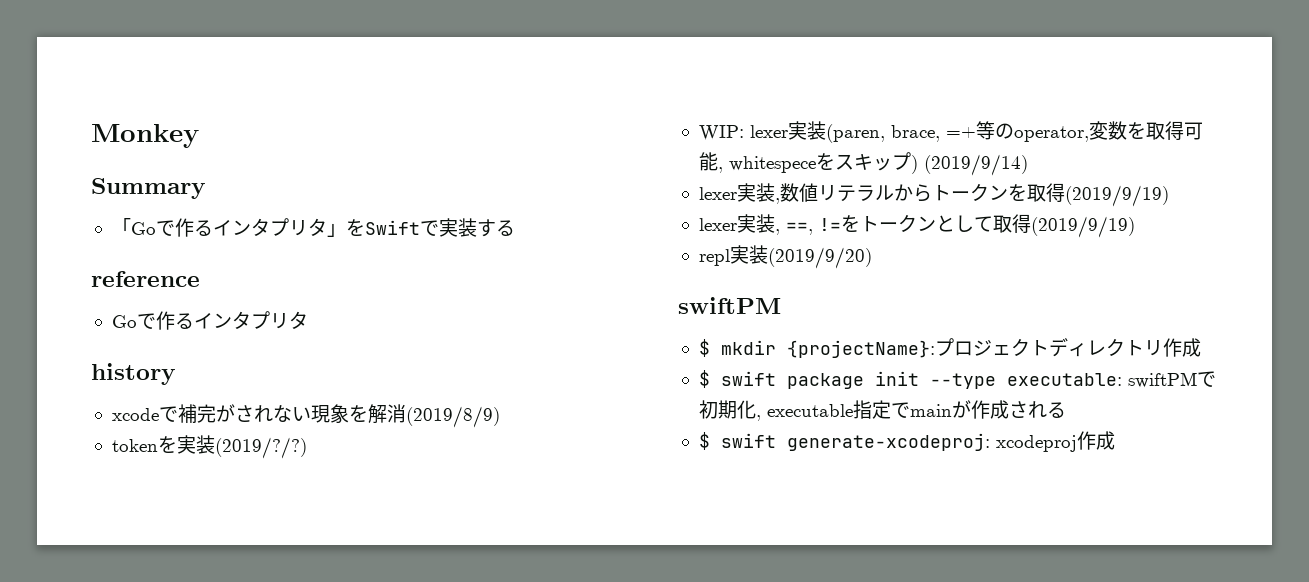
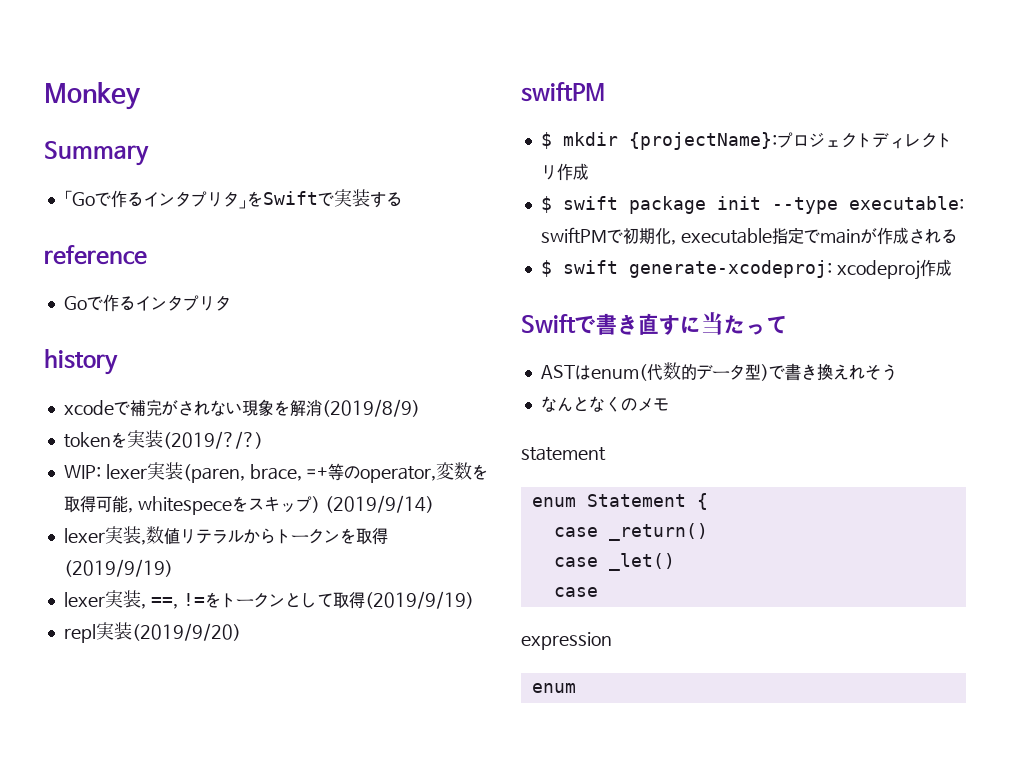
(1115, 440) none -> [521,312,787,335] [540,362,897,381] [540,396,669,412] [521,447,606,461] [531,493,708,510] [553,523,708,541] [553,553,675,571] [553,587,598,597] [521,632,612,650] [531,683,576,693] // Swiftで書き直すに当たって // ASTはenum(代数的データ型)で書き換えれそう // なんとなくのメモ // statement // enum Statement { // case _return() // case _let() // case // expression // enum

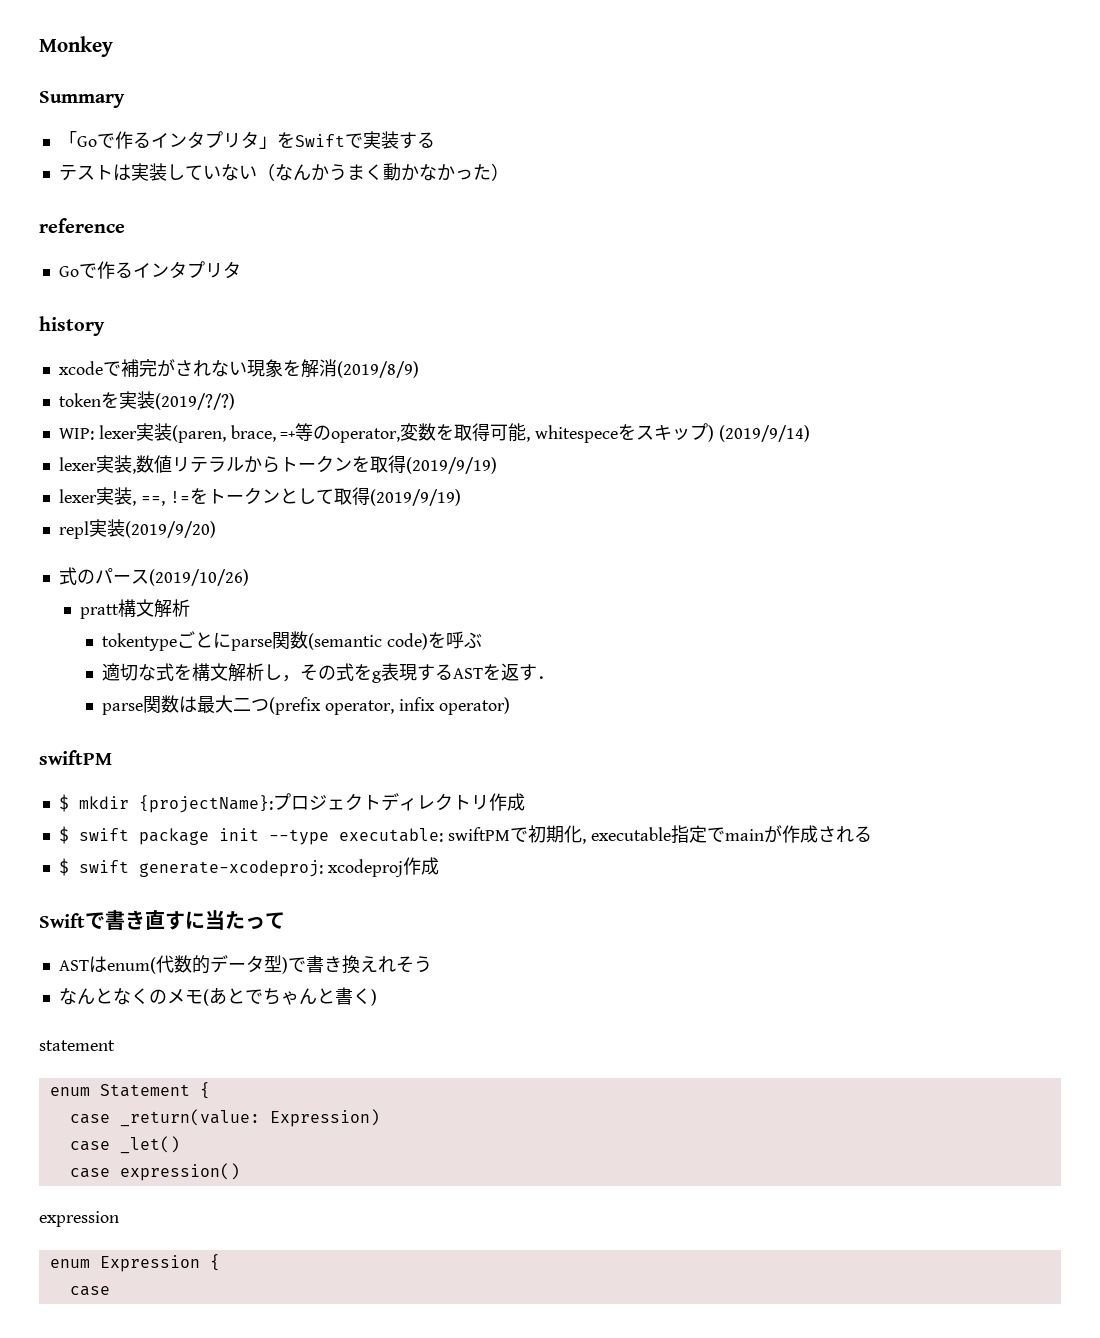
(402, 199) none -> [58,163,509,181] // テストは実装していない（なんかうまく動かなかった）
(241, 632) none -> [58,567,249,586] [80,599,191,619] [101,631,482,651] [101,663,555,683] [101,695,510,715] // 式のパース(2019/10/26) // pratt構文解析 // tokentypeごとにparse関数(semantic code)を呼ぶ // 適切な式を構文解析し，その式をg表現するASTを返す． // parse関数は最大二つ(prefix operator, infix operator)
(669, 404) none -> [202,987,377,1006] (あとでちゃんと書く)
[608,523,708,541] _return() -> [119,1109,380,1127] _return(value: Expression)
(598, 592) none -> [119,1163,240,1181] expression()
(576, 688) none -> [99,1254,220,1272] [69,1286,110,1296] Expression { // case

